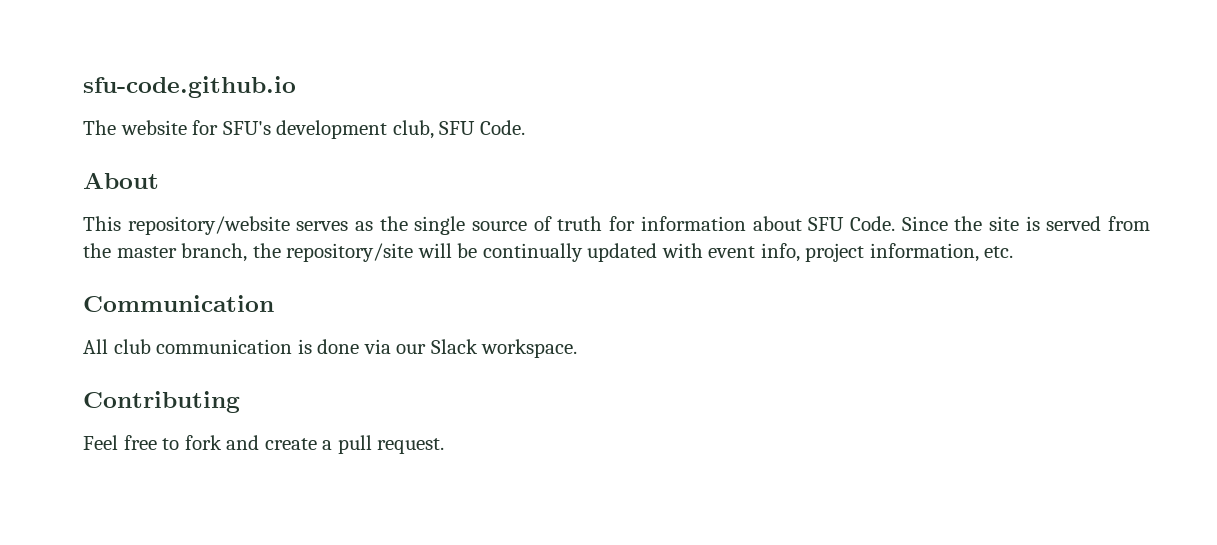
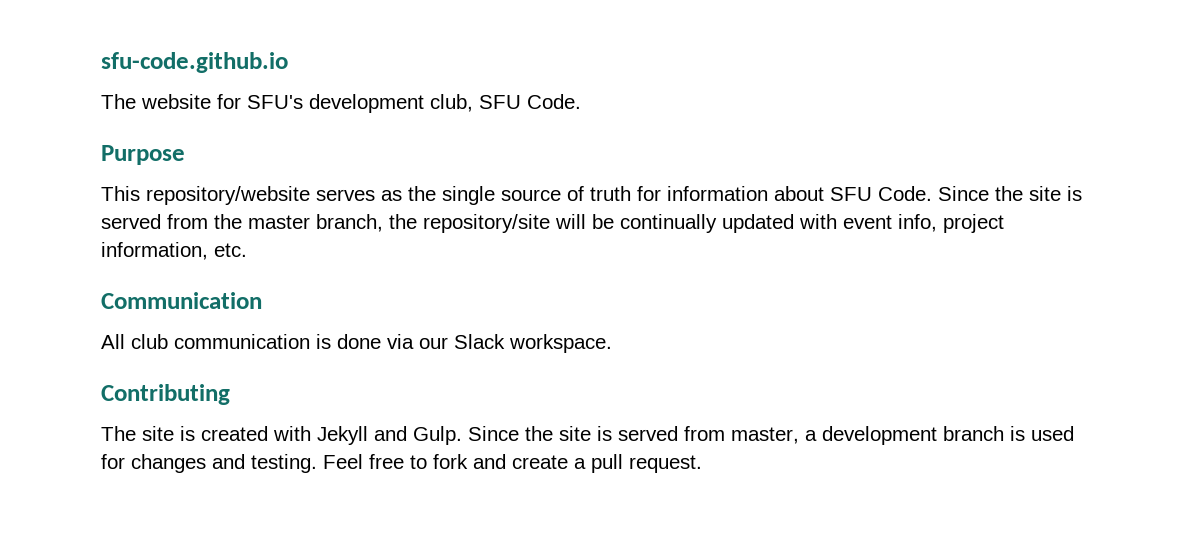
[83,172,159,189] About -> [101,145,185,165] Purpose
(240, 402) none -> [101,426,1074,445] [101,454,317,473] The site is created with Jekyll and Gulp. Since the site is served from master, a development branch is used for changes and testing.

